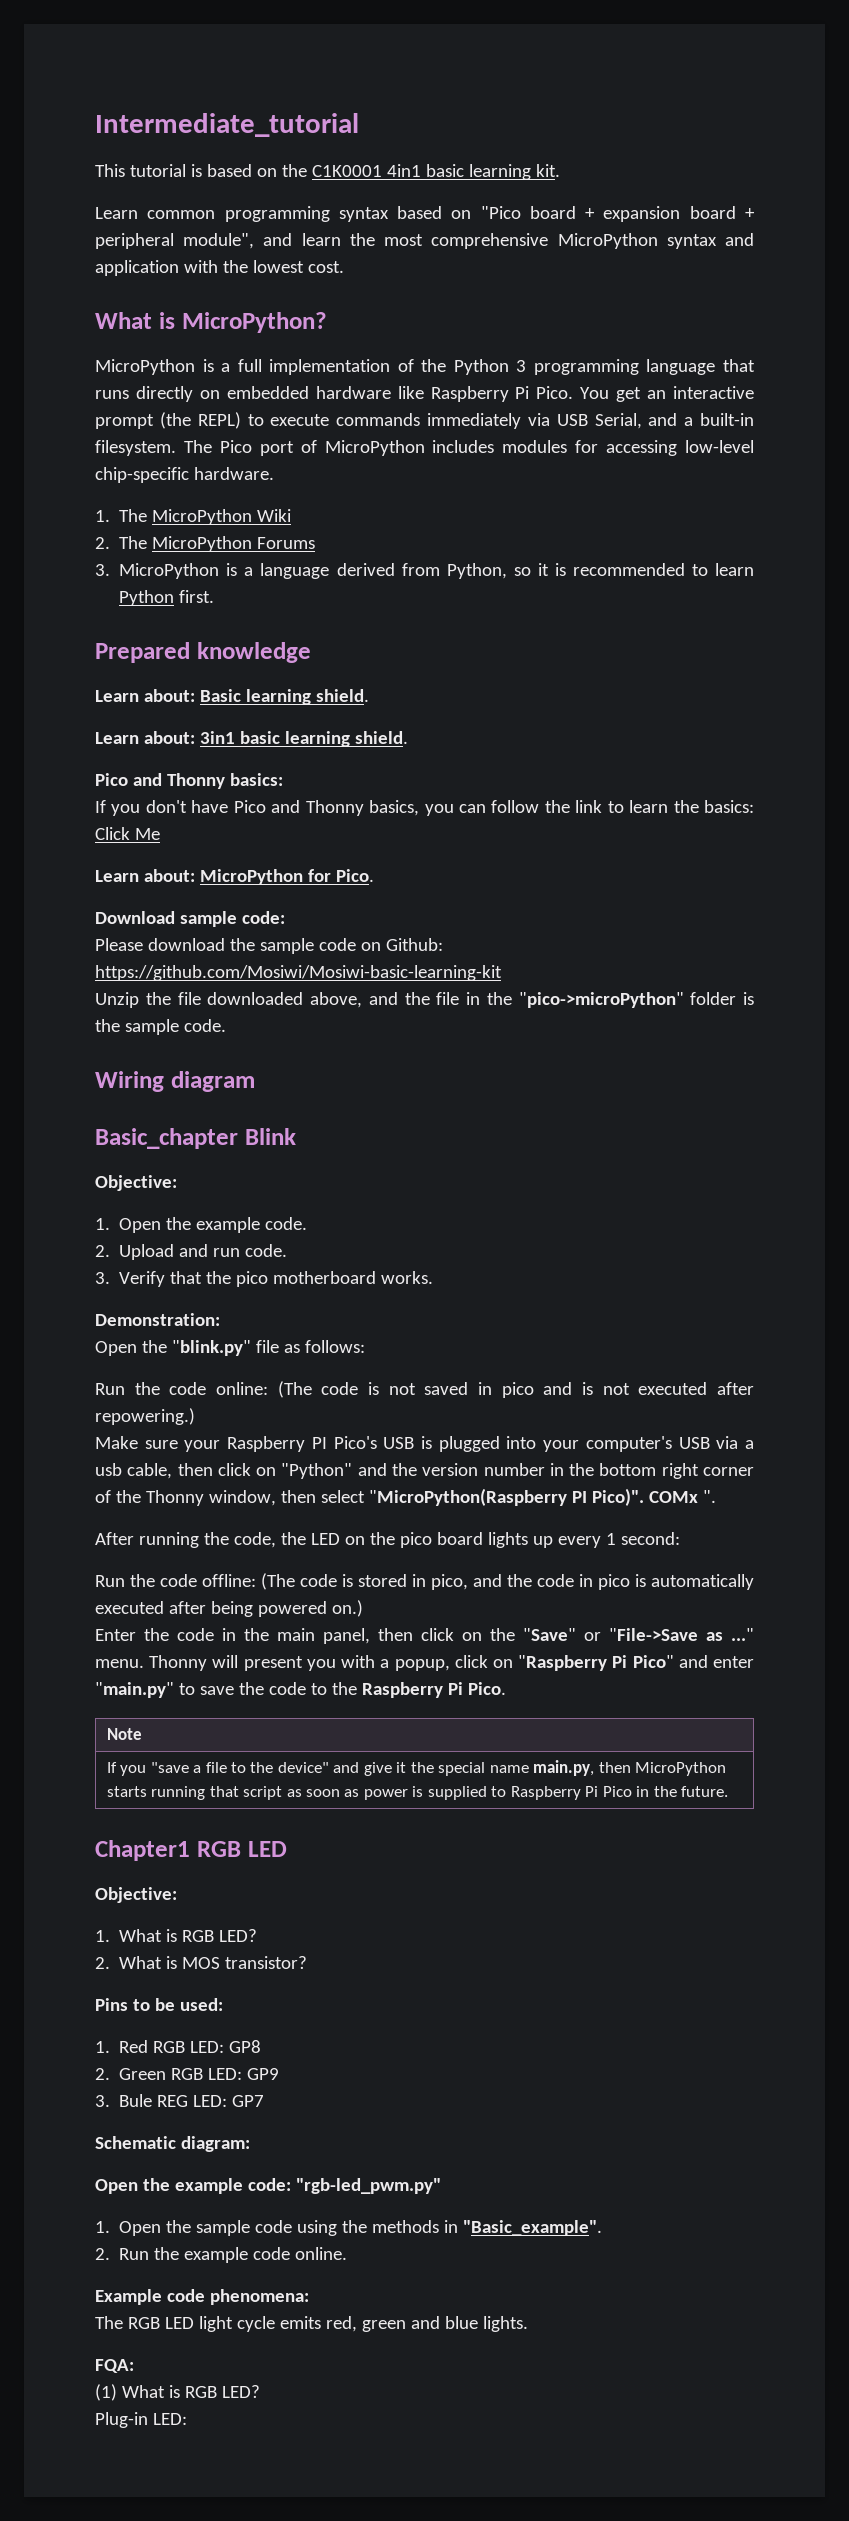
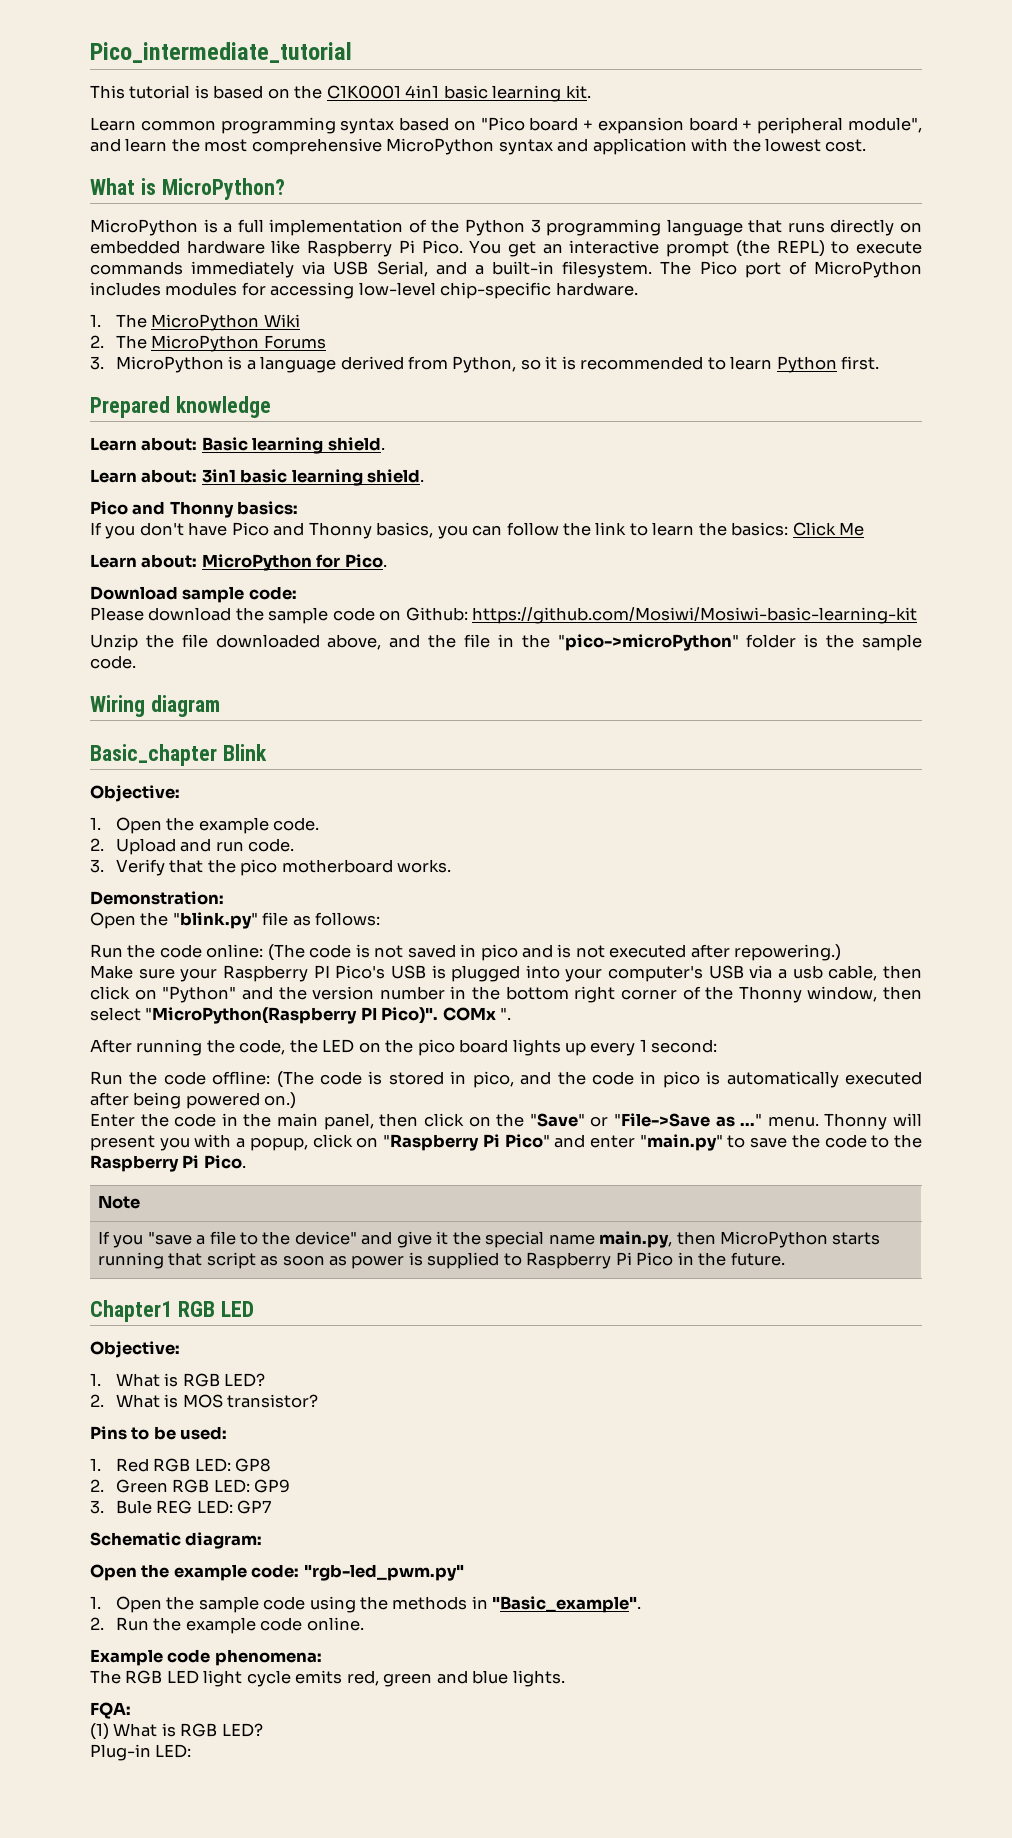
[95,113,359,137] Intermediate_tutorial -> [90,42,352,63] Pico_intermediate_tutorial

